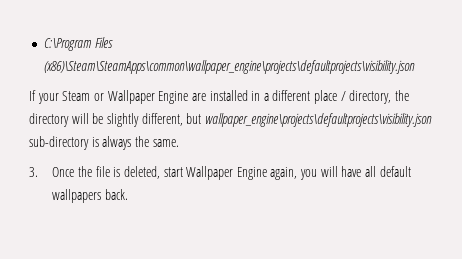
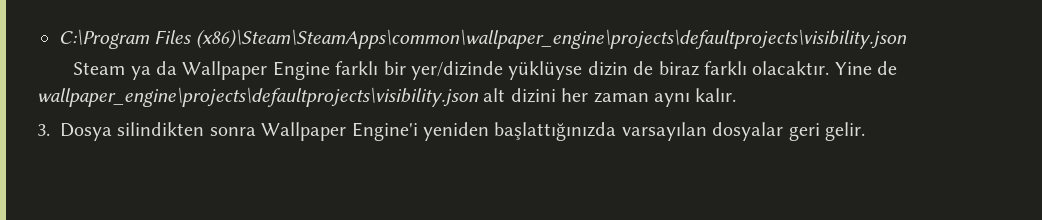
[29,90,410,104] [29,113,432,127] [29,136,179,150] [29,166,411,180] [52,189,128,203] If your Steam or Wallpaper Engine are installed in a different place / directory, the directory will be slightly different, but wallpaper_engine\projects\defaultprojects\visibility.json sub-directory is always the same. // 3. Once the file is deleted, start Wallpaper Engine again, you will have all default wallpapers back. -> [73,61,898,80] [37,87,737,107] [37,122,865,141] Steam ya da Wallpaper Engine farklı bir yer/dizinde yüklüyse dizin de biraz farklı olacaktır. Yine de wallpaper_engine\projects\defaultprojects\visibility.json alt dizini her zaman aynı kalır. // 3. Dosya silindikten sonra Wallpaper Engine'i yeniden başlattığınızda varsayılan dosyalar geri gelir.

